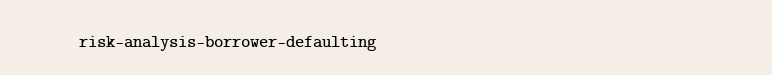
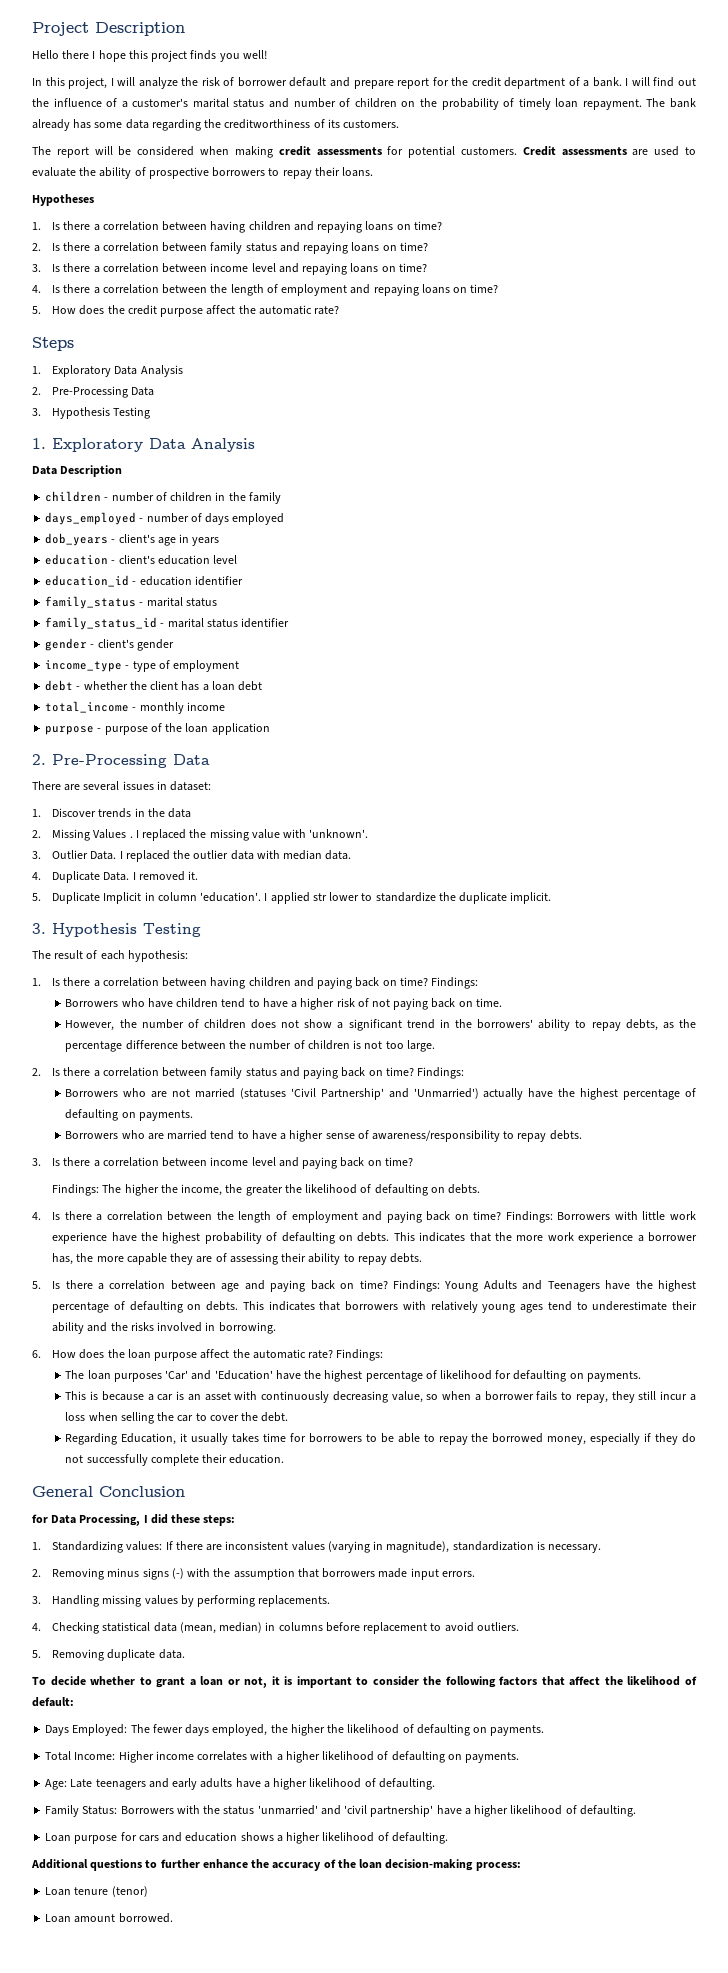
[79,36,377,51] risk-analysis-borrower-defaulting -> [32,22,185,36] [32,50,267,62] [32,77,696,89] [32,98,696,110] [32,119,400,131] [32,146,696,158] [32,167,374,179] [32,194,94,206] [32,221,442,233] [32,242,428,254] [32,263,427,275] [32,284,499,296] [32,305,340,317] [32,337,74,351] [32,365,183,377] [32,386,155,398] [32,407,151,419] [32,438,255,452] [32,465,123,477] [45,491,281,504] [45,512,285,525] [45,533,220,546] [45,554,238,565] [45,575,243,587] [45,596,217,609] [45,617,290,630] [45,638,174,651] [45,660,240,672] [45,680,263,691] [45,701,225,714] [45,723,270,735] [32,754,210,768] [32,781,212,791] [32,808,192,818] [32,829,369,841] [32,850,352,862] [32,871,199,883] [32,892,552,904] [32,923,201,937] [32,950,188,962] [32,977,479,989] [65,998,502,1010] [65,1019,696,1031] [65,1040,435,1052] [32,1067,465,1079] [65,1088,696,1100] [65,1109,193,1121] [65,1130,582,1142] [32,1157,413,1169] [52,1184,481,1196] [32,1211,696,1223] [52,1232,697,1244] [52,1253,423,1265] [32,1280,696,1292] [52,1301,697,1313] [52,1322,276,1334] [32,1349,384,1361] [65,1370,641,1382] [65,1391,696,1403] [65,1412,289,1424] [65,1433,696,1445] [65,1454,285,1466] [32,1486,185,1497] [32,1514,236,1526] [32,1541,602,1553] [32,1568,475,1580] [32,1595,331,1607] [32,1622,519,1634] [32,1649,185,1661] [32,1676,697,1688] [32,1697,74,1707] [45,1724,545,1736] [45,1751,520,1763] [45,1778,435,1790] [45,1805,636,1817] [45,1832,448,1844] [31,1859,521,1871] [45,1886,148,1897] [45,1913,173,1923] Project Description // Hello there I hope this project finds you well! // In this project, I will analyze the risk of borrower default and prepare report for the credit department of a bank. I will find out the influence of a customer's marital status and number of children on the probability of timely loan repayment. The bank already has some data regarding the creditworthiness of its customers. // The report will be considered when making credit assessments for potential customers. Credit assessments are used to evaluate the ability of prospective borrowers to repay their loans. // Hypotheses // 1. Is there a correlation between having children and repaying loans on time? // 2. Is there a correlation between family status and repaying loans on time? // 3. Is there a correlation between income level and repaying loans on time? // 4. Is there a correlation between the length of employment and repaying loans on time? // 5. How does the credit purpose affect the automatic rate? // Steps // 1. Exploratory Data Analysis // 2. Pre-Processing Data // 3. Hypothesis Testing // 1. Exploratory Data Analysis // Data Description // children - number of children in the family // days_employed - number of days employed // dob_years - client's age in years // education - client's education level // education_id - education identifier // family_status - marital status // family_status_id - marital status identifier // gender - client's gender // income_type - type of employment // debt - whether the client has a loan debt // total_income - monthly income // purpose - purpose of the loan application // 2. Pre-Processing Data // There are several issues in dataset: // 1. Discover trends in the data // 2. Missing Values . I replaced the missing value with 'unknown'. // 3. Outlier Data. I replaced the outlier data with median data. // 4. Duplicate Data. I removed it. // 5. Duplicate Implicit in column 'education'. I applied str lower to standardize the duplicate implicit. // 3. Hypothesis Testing // The result of each hypothesis: // 1. Is there a correlation between having children and paying back on time? Findings: // Borrowers who have children tend to have a higher risk of not paying back on time. // However, the number of children does not show a significant trend in the borrowers' ability to repay debts, as the percentage difference between the number of children is not too large. // 2. Is there a correlation between family status and paying back on time? Findings: // Borrowers who are not married (statuses 'Civil Partnership' and 'Unmarried') actually have the highest percentage of defaulting on payments. // Borrowers who are married tend to have a higher sense of awareness/responsibility to repay debts. // 3. Is there a correlation between income level and paying back on time? // Findings: The higher the income, the greater the likelihood of defaulting on debts. // 4. Is there a correlation between the length of employment and paying back on time? Findings: Borrowers with little work experience have the highest probability of defaulting on debts. This indicates that the more work experience a borrower has, the more capable they are of assessing their ability to repay debts. // 5. Is there a correlation between age and paying back on time? Findings: Young Adults and Teenagers have the highest percentage of defaulting on debts. This indicates that borrowers with relatively young ages tend to underestimate their ability and the risks involved in borrowing. // 6. How does the loan purpose affect the automatic rate? Findings: // The loan purposes 'Car' and 'Education' have the highest percentage of likelihood for defaulting on payments. // This is because a car is an asset with continuously decreasing value, so when a borrower fails to repay, they still incur a loss when selling the car to cover the debt. // Regarding Education, it usually takes time for borrowers to be able to repay the borrowed money, especially if they do not successfully complete their education. // General Conclusion // for Data Processing, I did these steps: // 1. Standardizing values: If there are inconsistent values (varying in magnitude), standardization is necessary. // 2. Removing minus signs (-) with the assumption that borrowers made input errors. // 3. Handling missing values by performing replacements. // 4. Checking statistical data (mean, median) in columns before replacement to avoid outliers. // 5. Removing duplicate data. // To decide whether to grant a loan or not, it is important to consider the following factors that affect the likelihood of default: // Days Employed: The fewer days employed, the higher the likelihood of defaulting on payments. // Total Income: Higher income correlates with a higher likelihood of defaulting on payments. // Age: Late teenagers and early adults have a higher likelihood of defaulting. // Family Status: Borrowers with the status 'unmarried' and 'civil partnership' have a higher likelihood of defaulting. // Loan purpose for cars and education shows a higher likelihood of defaulting. // Additional questions to further enhance the accuracy of the loan decision-making process: // Loan tenure (tenor) // Loan amount borrowed.

